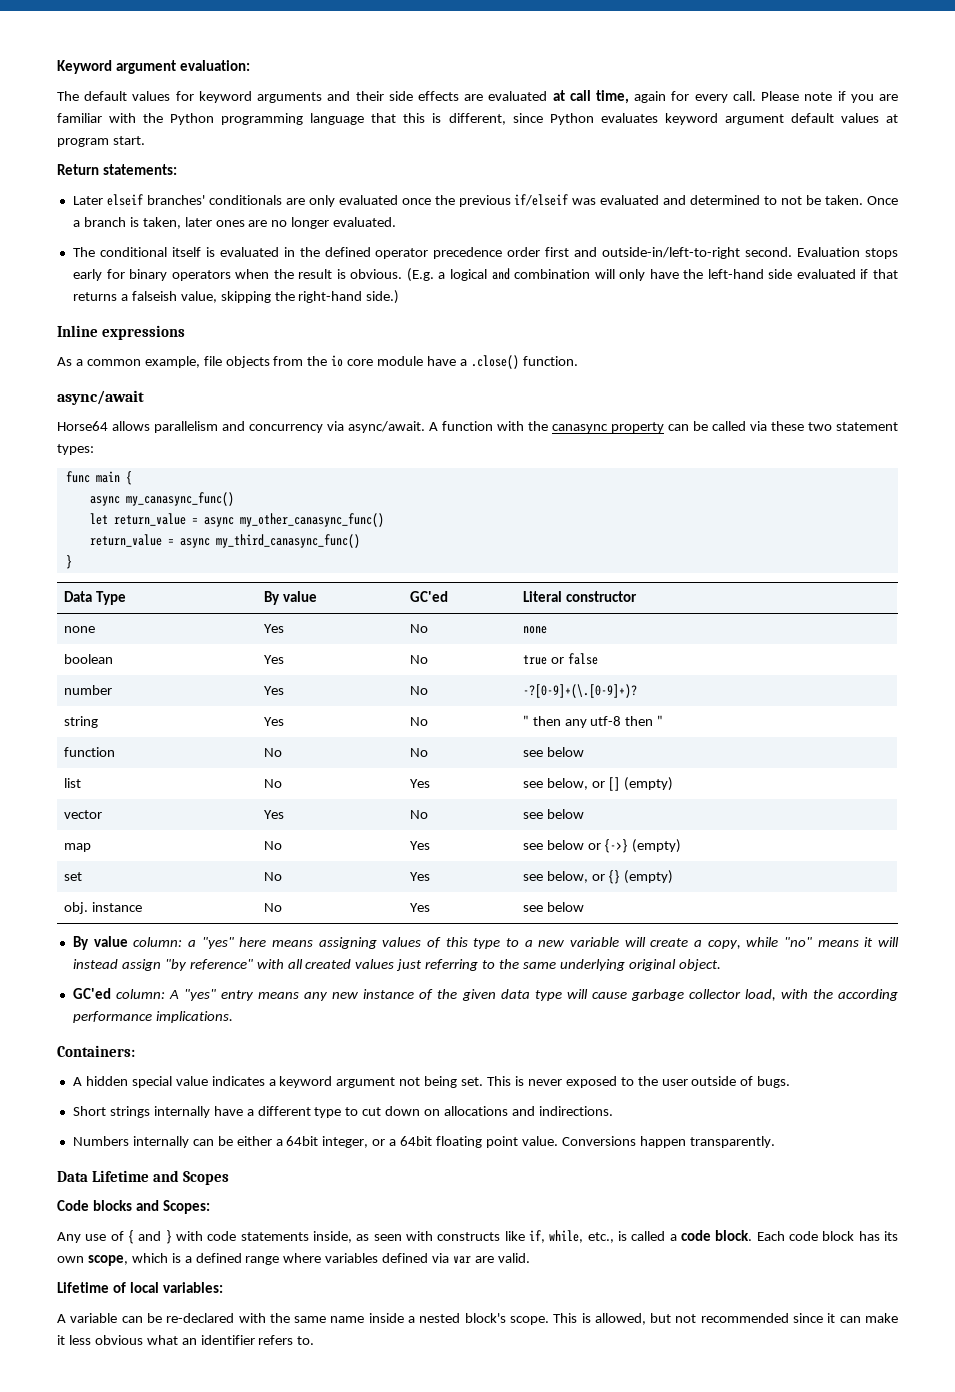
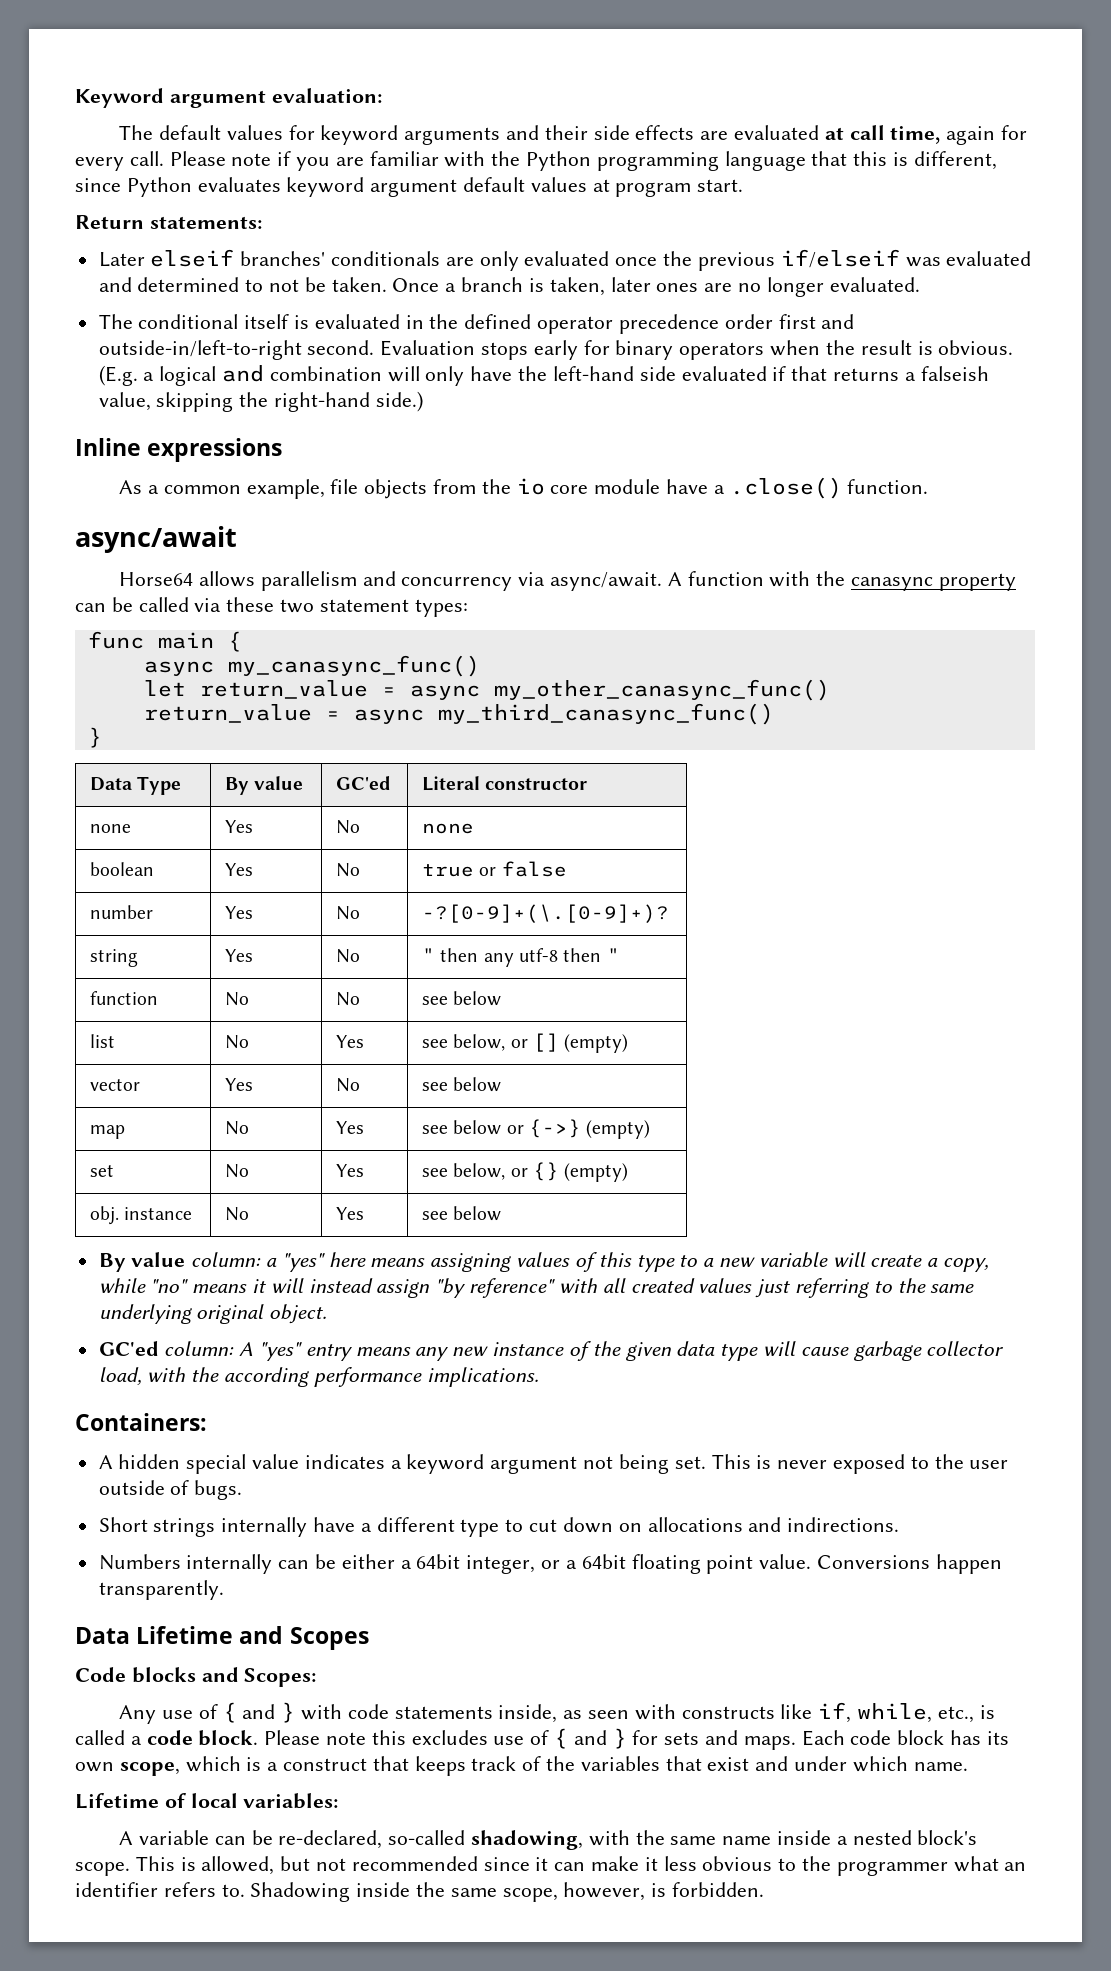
(753, 1235) none -> [264,1728,796,1750] Please note this excludes use of { and } for sets and maps.
[195,1253,530,1265] defined range where variables defined via var are valid. -> [283,1756,968,1776] construct that keeps track of the variables that exist and under which name.
[166,1313,235,1323] re-declared -> [278,1830,584,1850] re-declared, so-called shadowing,
(143, 1340) none -> [778,1856,948,1876] to the programmer
(315, 1340) none -> [250,1882,765,1902] Shadowing inside the same scope, however, is forbidden.

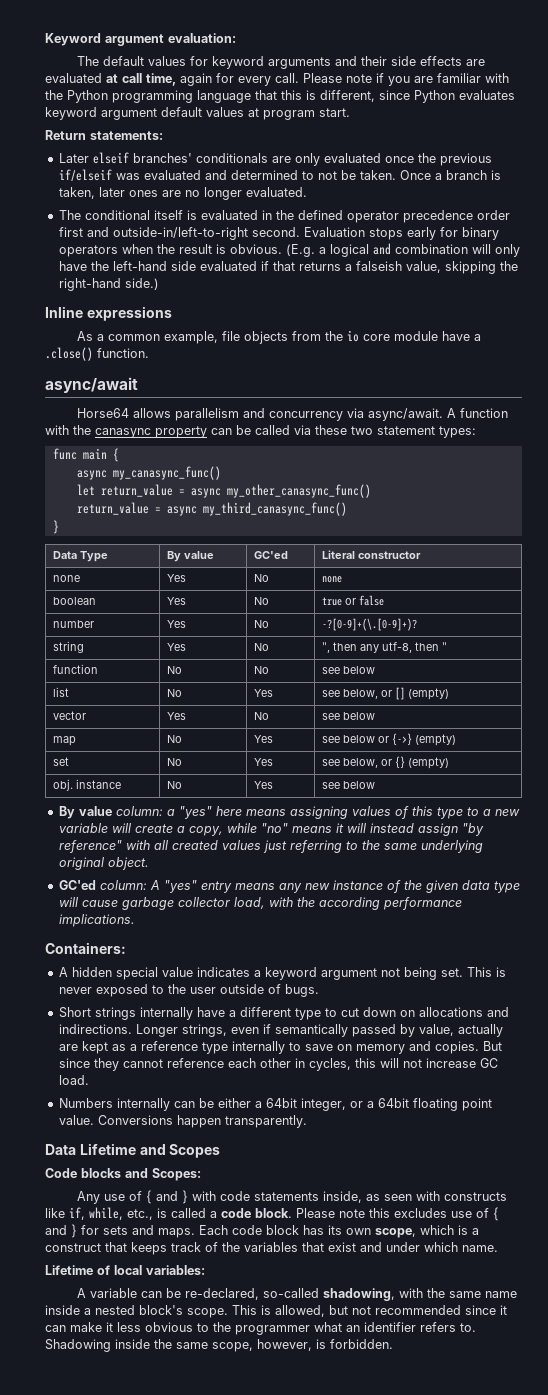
[422,948,436,962] " -> [322,642,331,653] ",
[518,948,558,962] utf-8 -> [382,642,413,653] utf-8,
(900, 1524) none -> [135,1024,503,1037] [58,1041,502,1054] [58,1058,498,1071] [58,1075,89,1085] Longer strings, even if semantically passed by value, actually are kept as a reference type internally to save on memory and copies. But since they cannot reference each other in cycles, this will not increase GC load.

